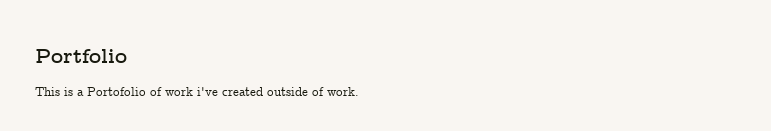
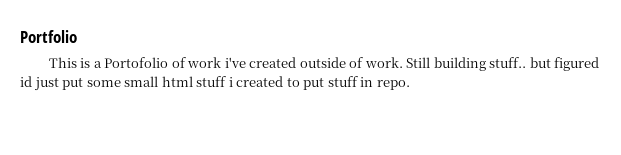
(359, 91) none -> [406,57,600,71] [20,76,410,91] Still building stuff.. but figured id just put some small html stuff i created to put stuff in repo.

